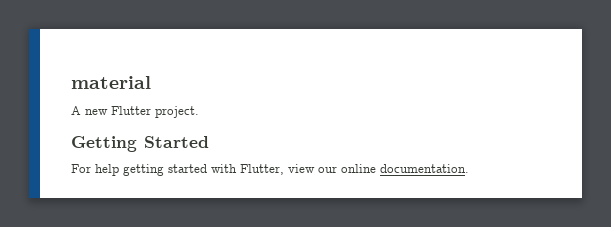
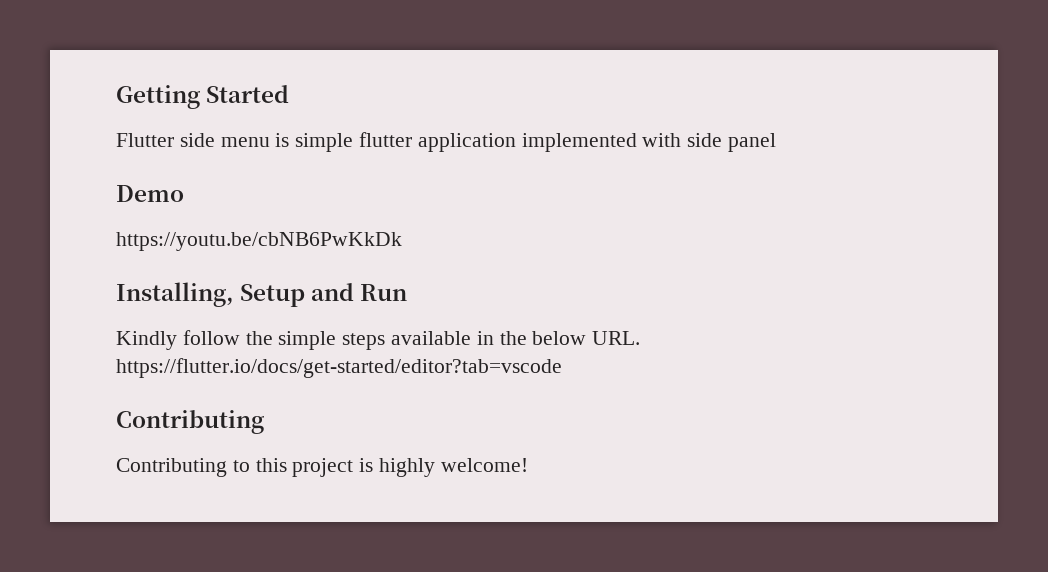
[71,76,151,89] [71,106,199,118] [71,136,209,152] [71,164,469,176] material // A new Flutter project. // Getting Started // For help getting started with Flutter, view our online documentation. -> [116,85,290,109] [116,132,777,152] [116,185,184,202] [116,232,402,251] [116,282,408,307] [116,330,641,350] [116,358,562,378] [116,410,264,434] [116,458,528,477] Getting Started // Flutter side menu is simple flutter application implemented with side panel // Demo // https://youtu.be/cbNB6PwKkDk // Installing, Setup and Run // Kindly follow the simple steps available in the below URL. https://flutter.io/docs/get-started/editor?tab=vscode // Contributing // Contributing to this project is highly welcome!

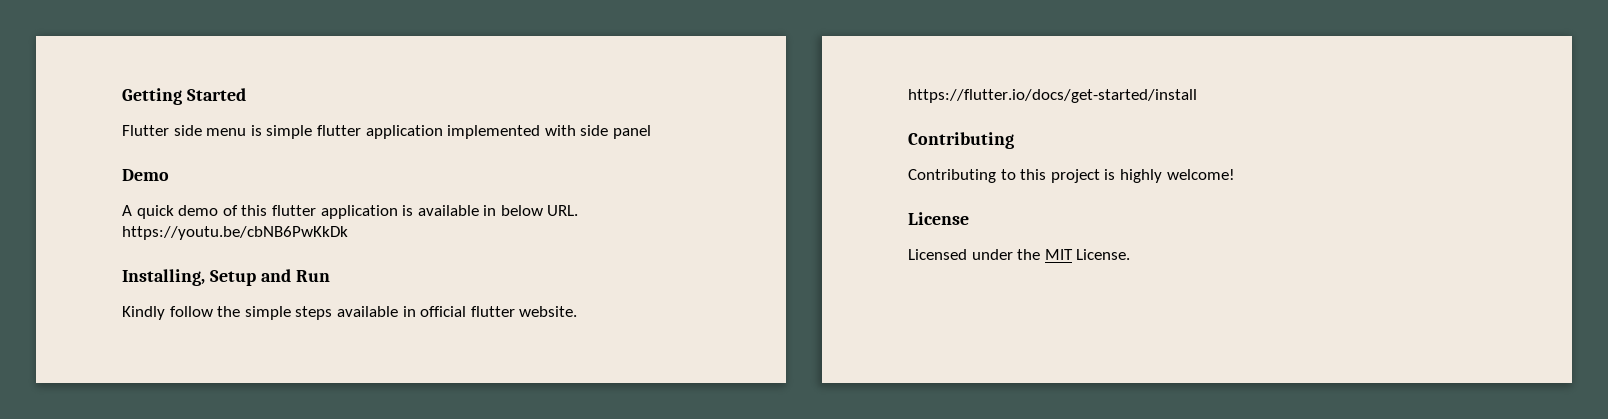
(184, 193) none -> [122,205,579,219] A quick demo of this flutter application is available in below URL.
[499,331,641,345] [116,358,562,378] the below URL. https://flutter.io/docs/get-started/editor?tab=vscode -> [420,306,578,317] [908,89,1197,103] official flutter website. https://flutter.io/docs/get-started/install
(528, 465) none -> [908,212,969,225] [908,249,1131,260] // License // Licensed under the MIT License.

